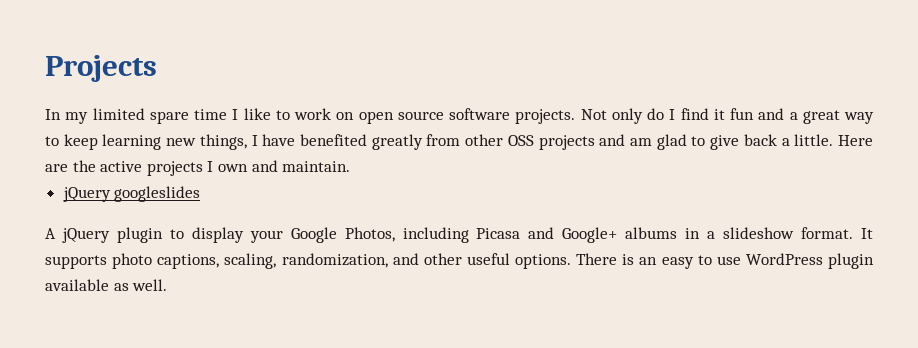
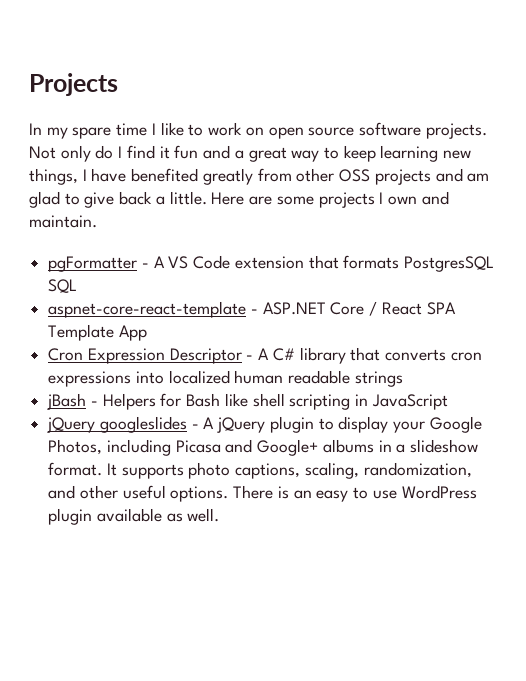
[92,108,145,120] limited -> (68, 133) none
[72,160,143,172] the active -> [276,196,314,205] some
(351, 166) none -> [48,255,495,272] [48,279,78,293] [48,301,456,318] [48,324,147,341] [48,347,482,364] [48,370,403,387] [47,393,448,410] // pgFormatter - A VS Code extension that formats PostgresSQL SQL // aspnet-core-react-template - ASP.NET Core / React SPA Template App // Cron Expression Descriptor - A C# library that converts cron expressions into localized human readable strings // jBash - Helpers for Bash like shell scripting in JavaScript
(201, 194) // -> [191,424,199,429] -

